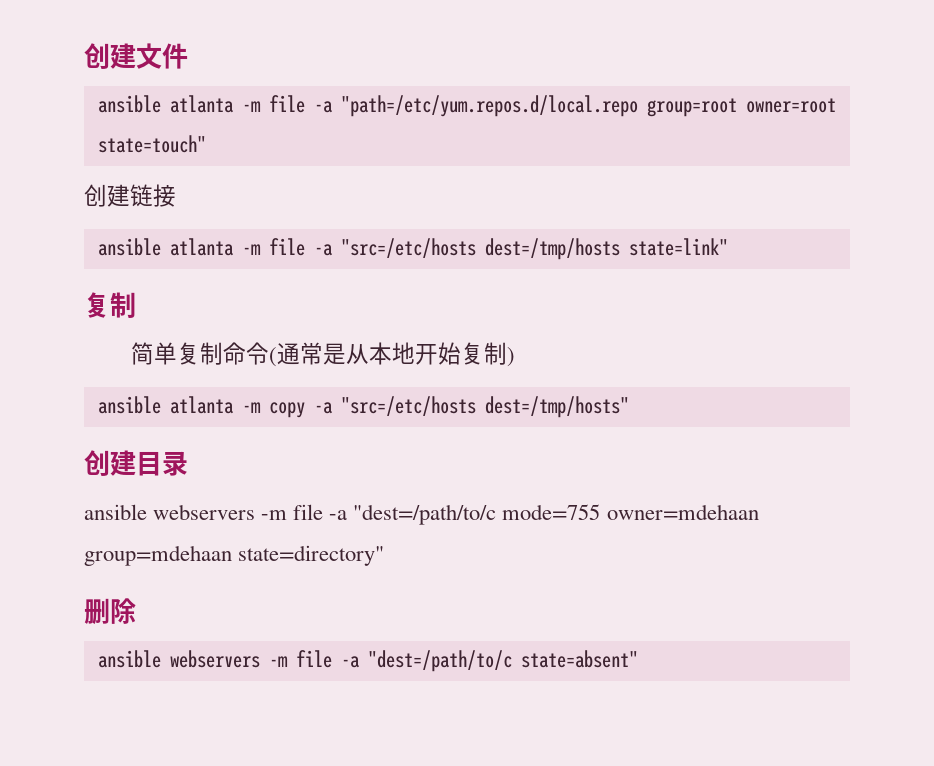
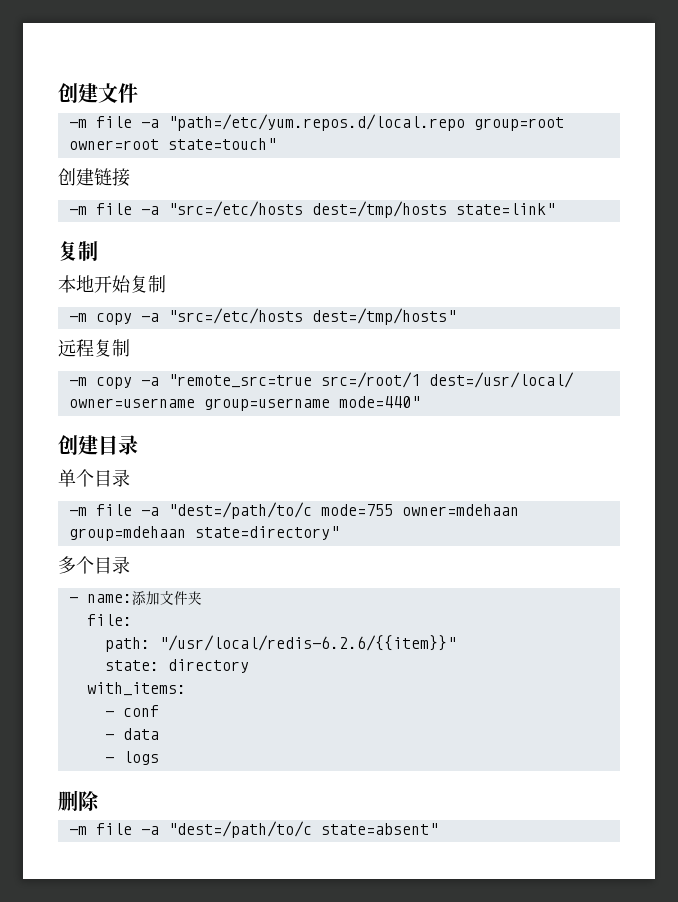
[97,95,234,113] ansible atlanta -> (138, 93) none
[97,238,234,256] ansible atlanta -> (130, 177) none
[130,342,369,367] 简单复制命令(通常是从 -> (98, 251) none
[506,347,515,367] [97,396,234,414] ) // ansible atlanta -> (166, 284) //
(629, 407) none -> [58,339,130,357] [68,372,574,389] [68,396,420,411] // 远程复制 // -m copy -a "remote_src=true src=/root/1 dest=/usr/local/ owner=username group=username mode=440"
[84,504,256,520] ansible webservers -> [58,469,130,487] 单个目录 //
(385, 555) none -> [58,556,130,574] [68,590,202,605] [86,614,132,626] [104,635,456,652] [104,659,249,673] [86,682,186,696] [104,705,159,717] [104,728,159,740] [104,751,159,765] // 多个目录 // - name:添加文件夹 // file: // path: "/usr/local/redis-6.2.6/{{item}}" // state: directory // with_items: // - conf // - data // - logs
[97,650,260,668] ansible webservers -> (100, 801) none

